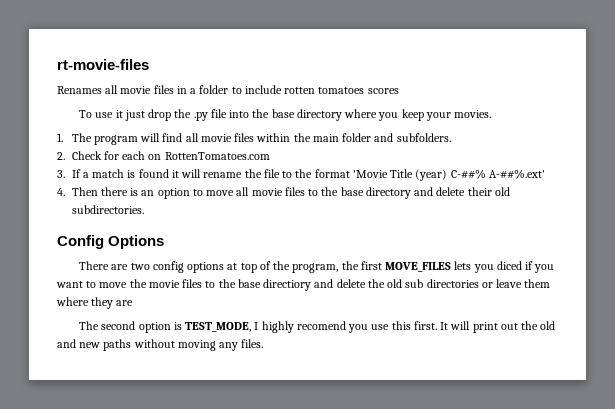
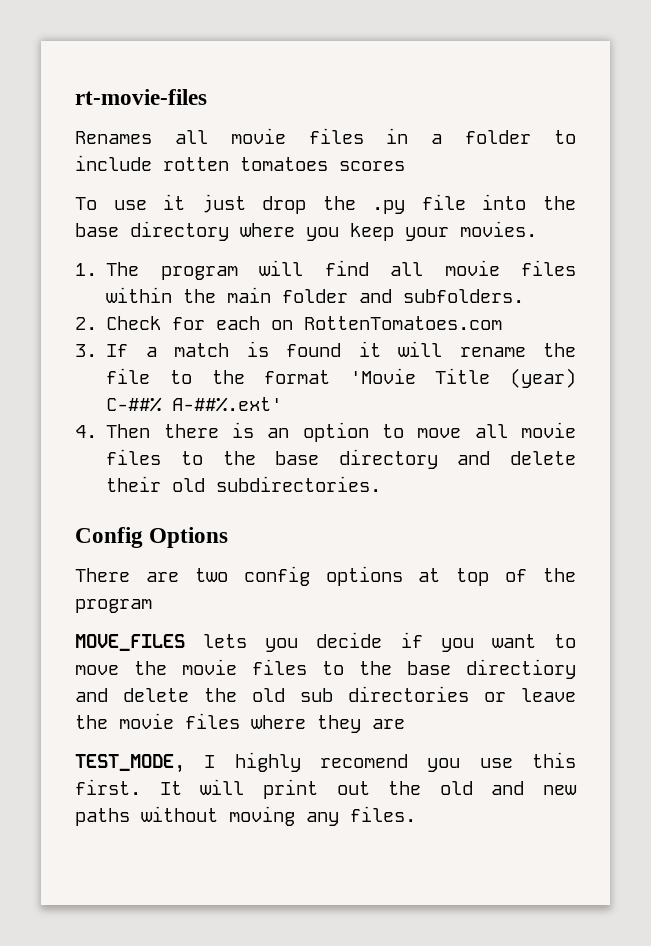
[292,261,382,273] program, the first -> [75,599,152,613] program //
[496,261,522,270] diced -> [316,632,383,648] decide
[524,279,551,288] them -> [75,713,240,729] the movie files
[79,321,182,333] The second option is -> (405, 724) none

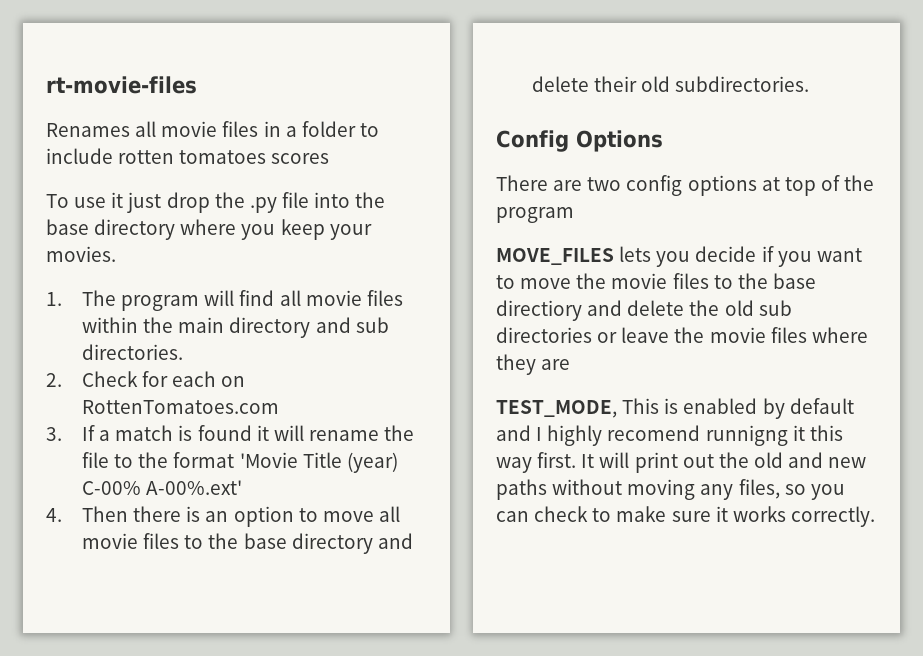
[282,289,525,303] folder and subfolders. -> [229,317,389,338] [81,344,183,360] directory and sub directories.
[106,397,283,412] C-##% A-##%.ext' -> [81,480,243,495] C-00% A-00%.ext'
[204,752,576,772] I highly recomend you use this -> [622,398,854,419] [496,425,843,446] [496,457,532,473] This is enabled by default and I highly recomend runnigng it this way
[350,806,416,822] files. -> [738,479,845,500] [496,506,875,527] files, so you can check to make sure it works correctly.

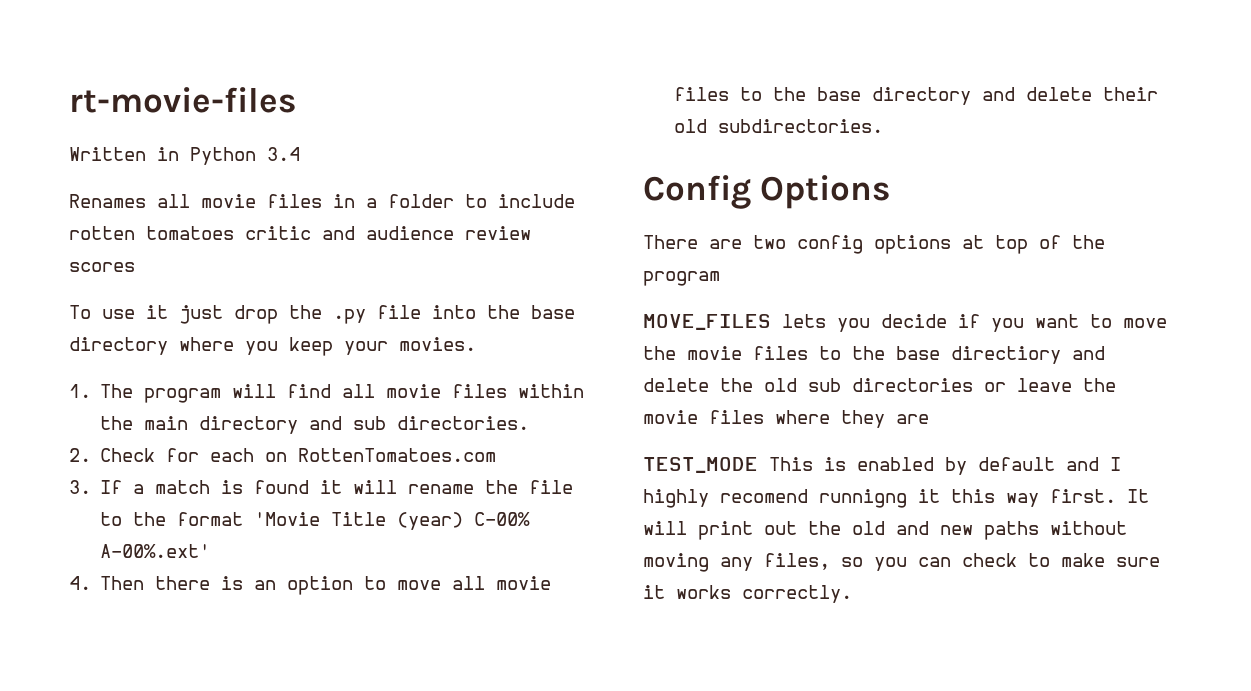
(197, 85) none -> [69,147,300,165] // Written in Python 3.4
(267, 157) none -> [245,226,531,240] critic and audience review
[496,400,617,418] TEST_MODE, -> [643,457,758,473] TEST_MODE

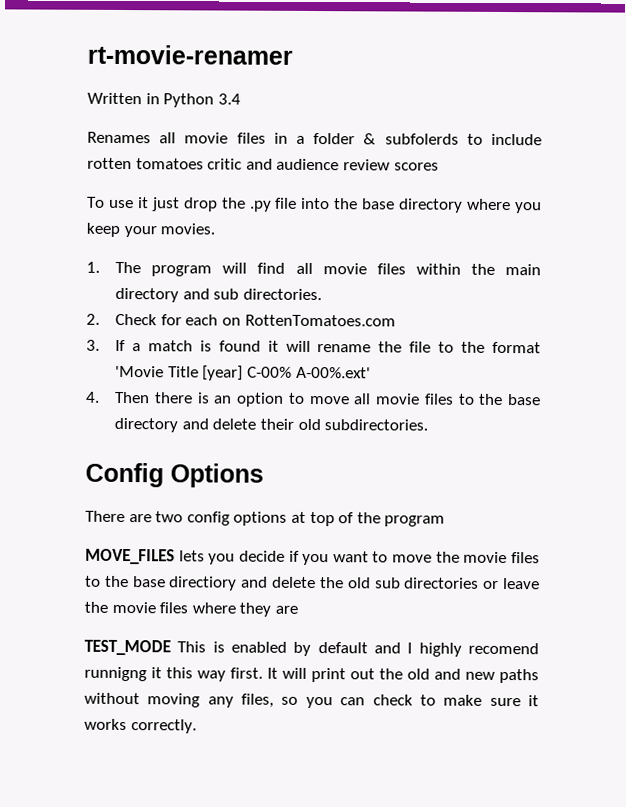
[69,87,296,113] rt-movie-files -> [87,44,293,65] rt-movie-renamer
(454, 201) none -> [363,133,459,145] & subfolerds
[397,512,464,530] (year) -> [202,365,244,381] [year]

